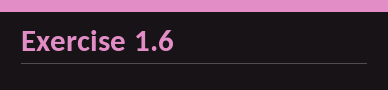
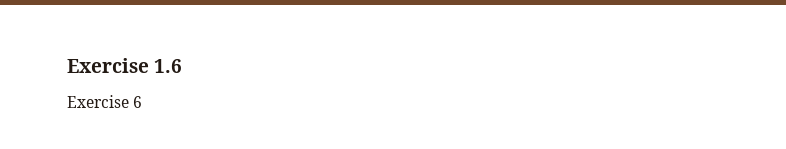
(175, 40) none -> [67,95,143,108] // Exercise 6

